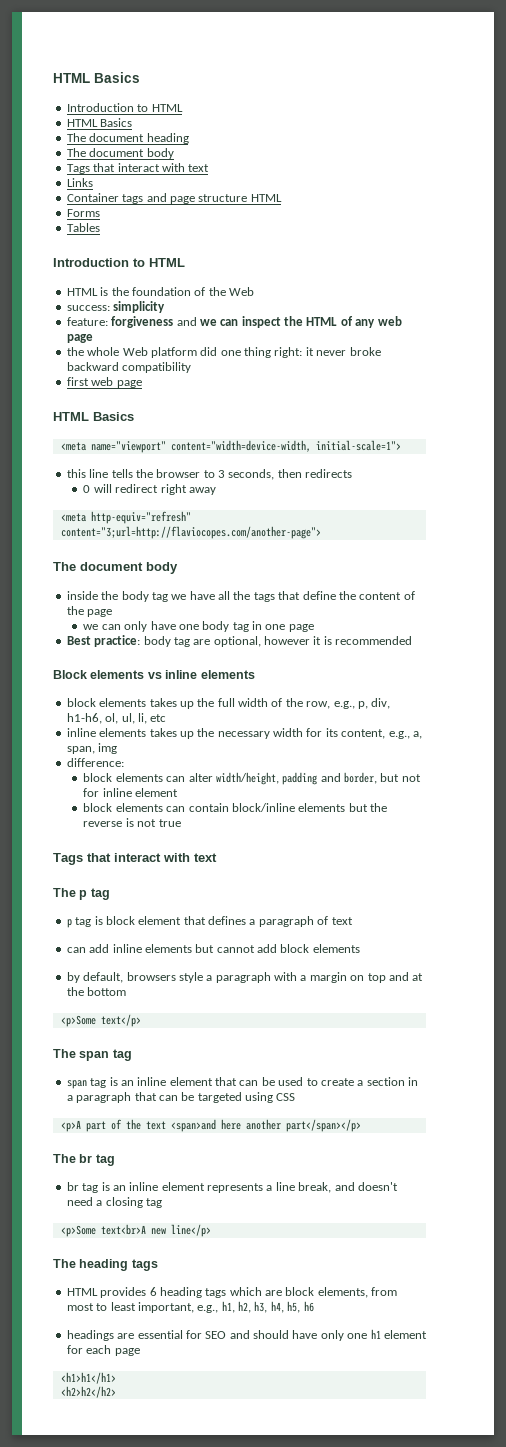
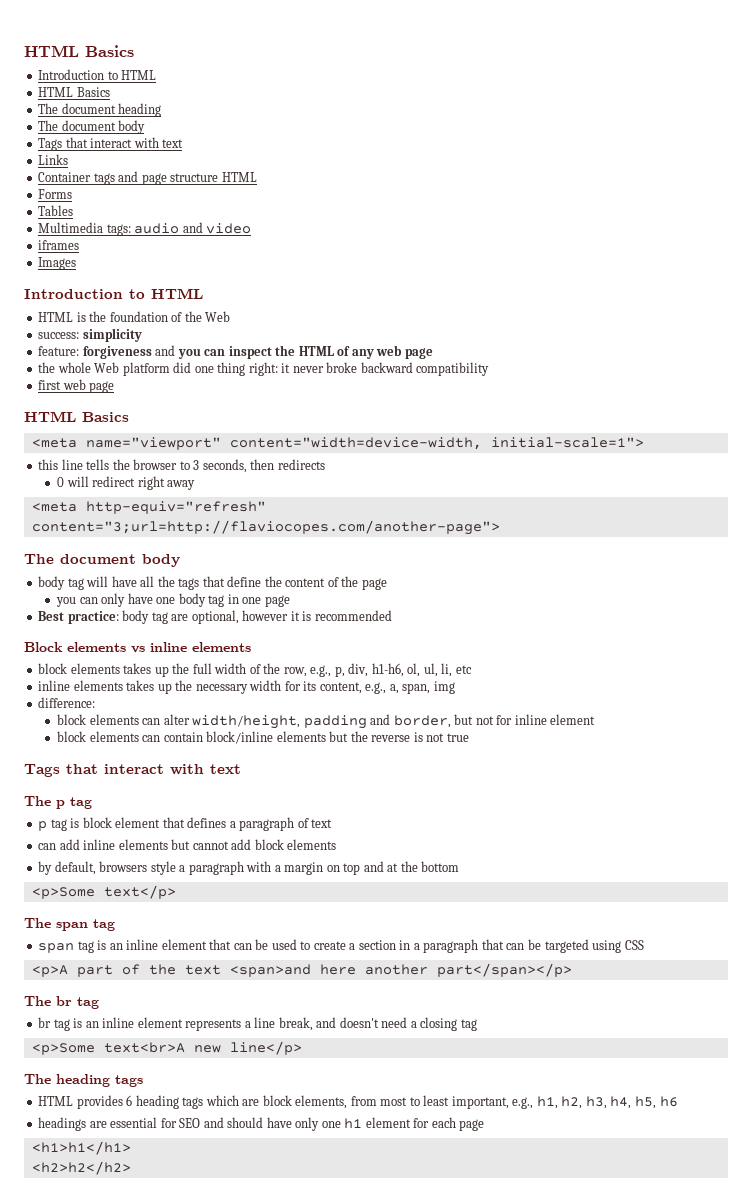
(100, 227) none -> [38,222,252,236] [38,240,80,250] [38,257,77,270] // Multimedia tags: audio and video // iframes // Images
[199,319,217,326] we -> [177,348,201,359] you
[66,591,187,602] inside the body tag we -> [38,576,109,590] body tag will
[83,624,99,630] we -> [56,597,77,607] you

